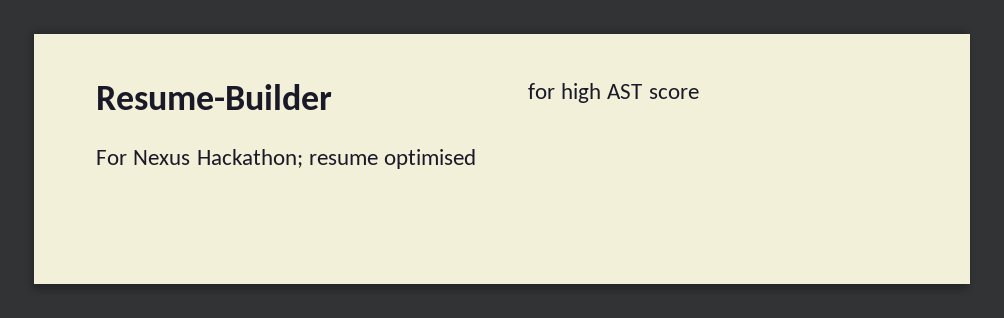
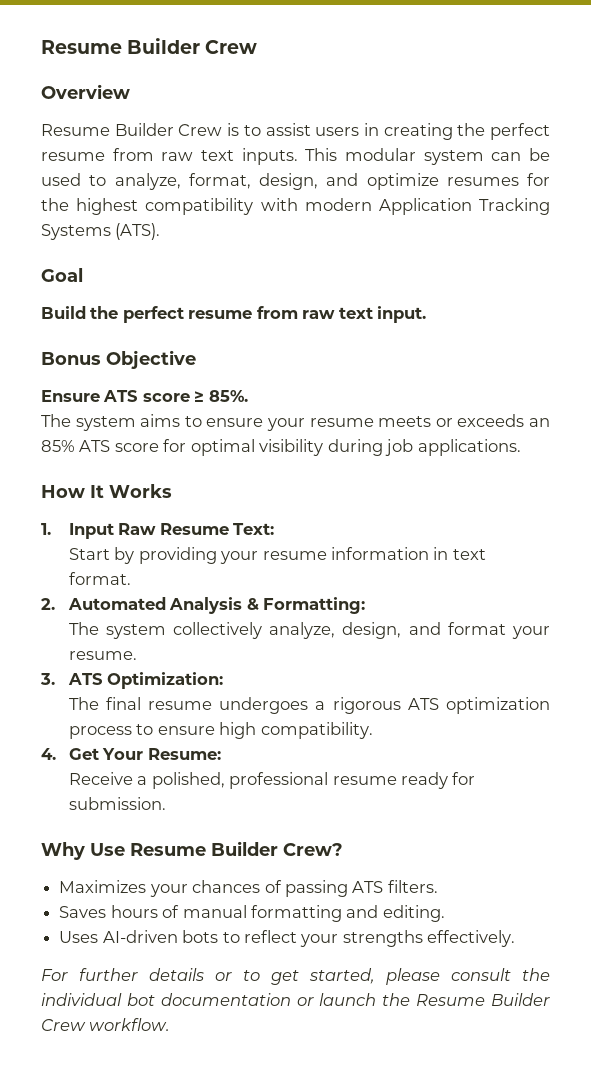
[96,84,332,110] [96,149,476,169] [528,83,699,103] Resume-Builder // For Nexus Hackathon; resume optimised for high AST score -> [41,38,258,54] [41,84,130,99] [41,123,550,140] [41,148,550,165] [41,173,550,190] [41,198,550,215] [41,223,161,240] [41,268,83,282] [41,306,427,323] [41,350,196,369] [41,390,248,402] [41,414,551,431] [41,439,521,456] [41,484,172,498] [41,523,275,539] [68,547,486,564] [68,572,131,585] [41,597,366,614] [68,622,550,639] [68,651,137,660] [40,672,224,689] [68,697,550,714] [68,722,373,739] [41,748,221,760] [68,772,476,789] [68,797,166,810] [41,841,343,860] [59,880,438,897] [59,905,445,922] [59,930,516,947] [41,968,550,985] [41,993,550,1006] [41,1018,171,1031] Resume Builder Crew // Overview // Resume Builder Crew is to assist users in creating the perfect resume from raw text inputs. This modular system can be used to analyze, format, design, and optimize resumes for the highest compatibility with modern Application Tracking Systems (ATS). // Goal // Build the perfect resume from raw text input. // Bonus Objective // Ensure ATS score ≥ 85%. // The system aims to ensure your resume meets or exceeds an 85% ATS score for optimal visibility during job applications. // How It Works // 1. Input Raw Resume Text: // Start by providing your resume information in text format. // 2. Automated Analysis & Formatting: // The system collectively analyze, design, and format your resume. // 3. ATS Optimization: // The final resume undergoes a rigorous ATS optimization process to ensure high compatibility. // 4. Get Your Resume: // Receive a polished, professional resume ready for submission. // Why Use Resume Builder Crew? // Maximizes your chances of passing ATS filters. // Saves hours of manual formatting and editing. // Uses AI-driven bots to reflect your strengths effectively. // For further details or to get started, please consult the individual bot documentation or launch the Resume Builder Crew workflow.

